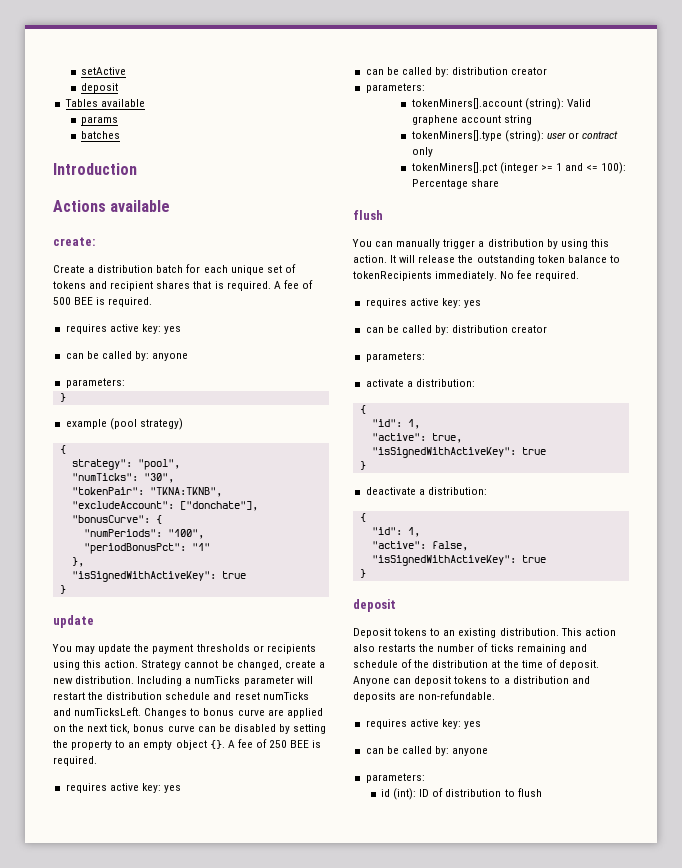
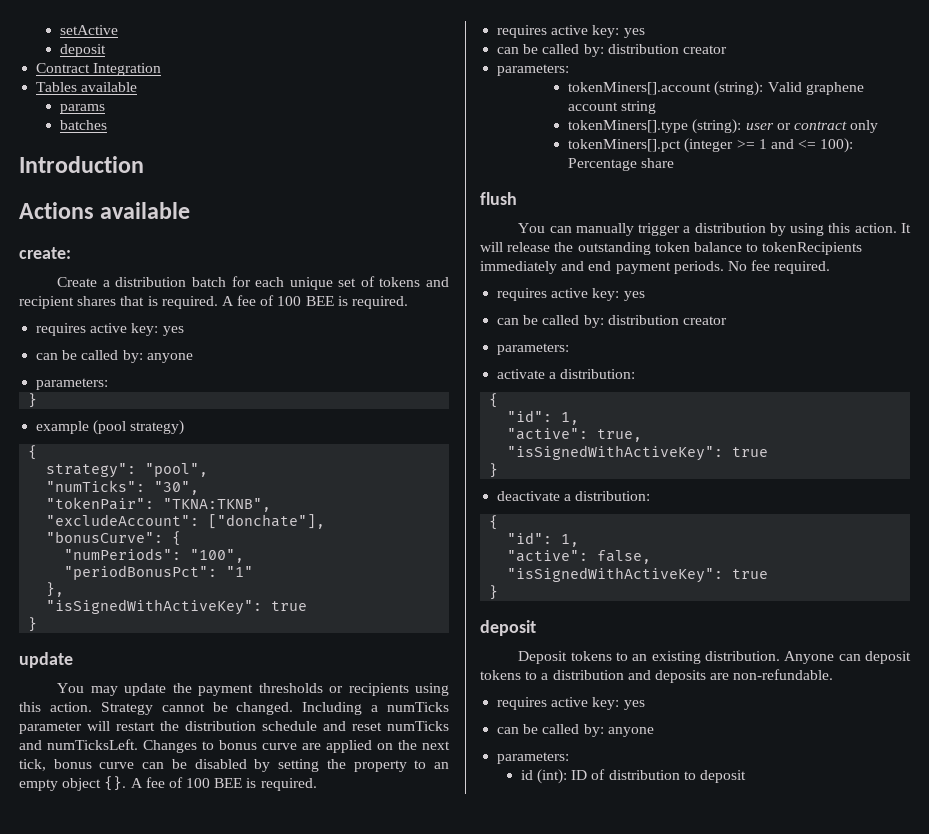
(118, 88) none -> [36,63,162,76] // Contract Integration
[53,297,71,305] 500 -> [277,296,302,306] 100
[236,660,325,670] [53,676,135,684] changed, create a new distribution. -> [236,702,294,715] changed.
[269,740,288,748] 250 -> [186,778,211,788] 100
[435,271,498,281] immediately. -> [480,261,724,274] immediately and end payment periods.
[560,628,616,636] [353,643,587,654] [353,659,599,670] This action also restarts the number of ticks remaining and schedule of the distribution at the time of deposit. -> (780, 656) none
[517,788,542,797] flush -> [699,770,746,783] deposit

